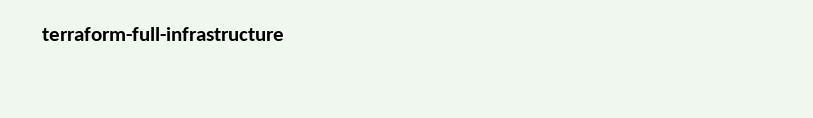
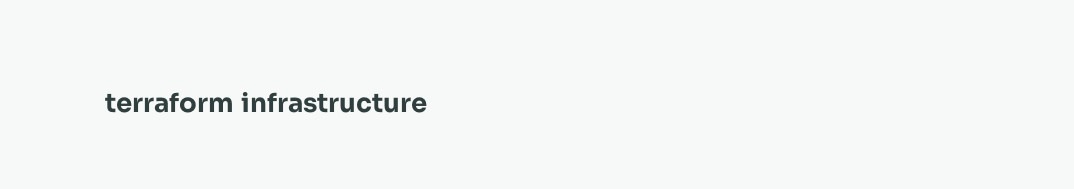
[42,27,284,41] terraform-full-infrastructure -> [105,92,428,113] terraform infrastructure

